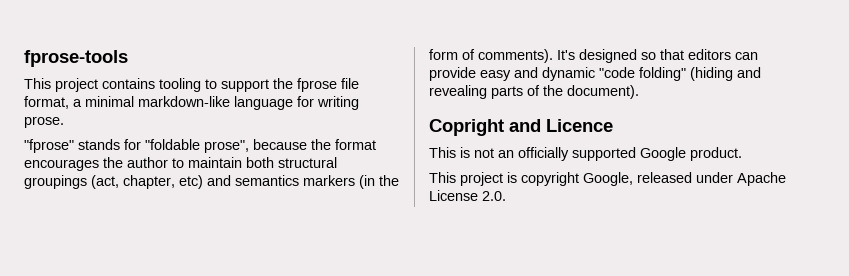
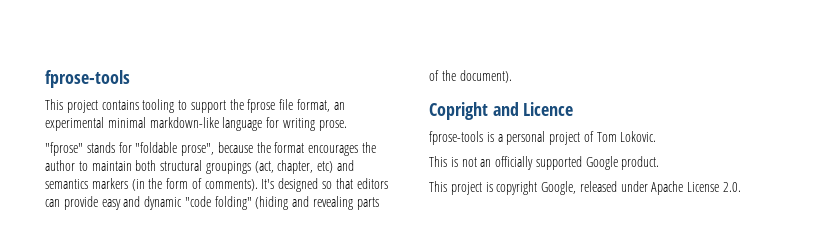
[73,99,82,107] a -> [333,102,345,110] [45,117,104,131] an experimental
(613, 125) none -> [429,131,657,145] // fprose-tools is a personal project of Tom Lokovic.

